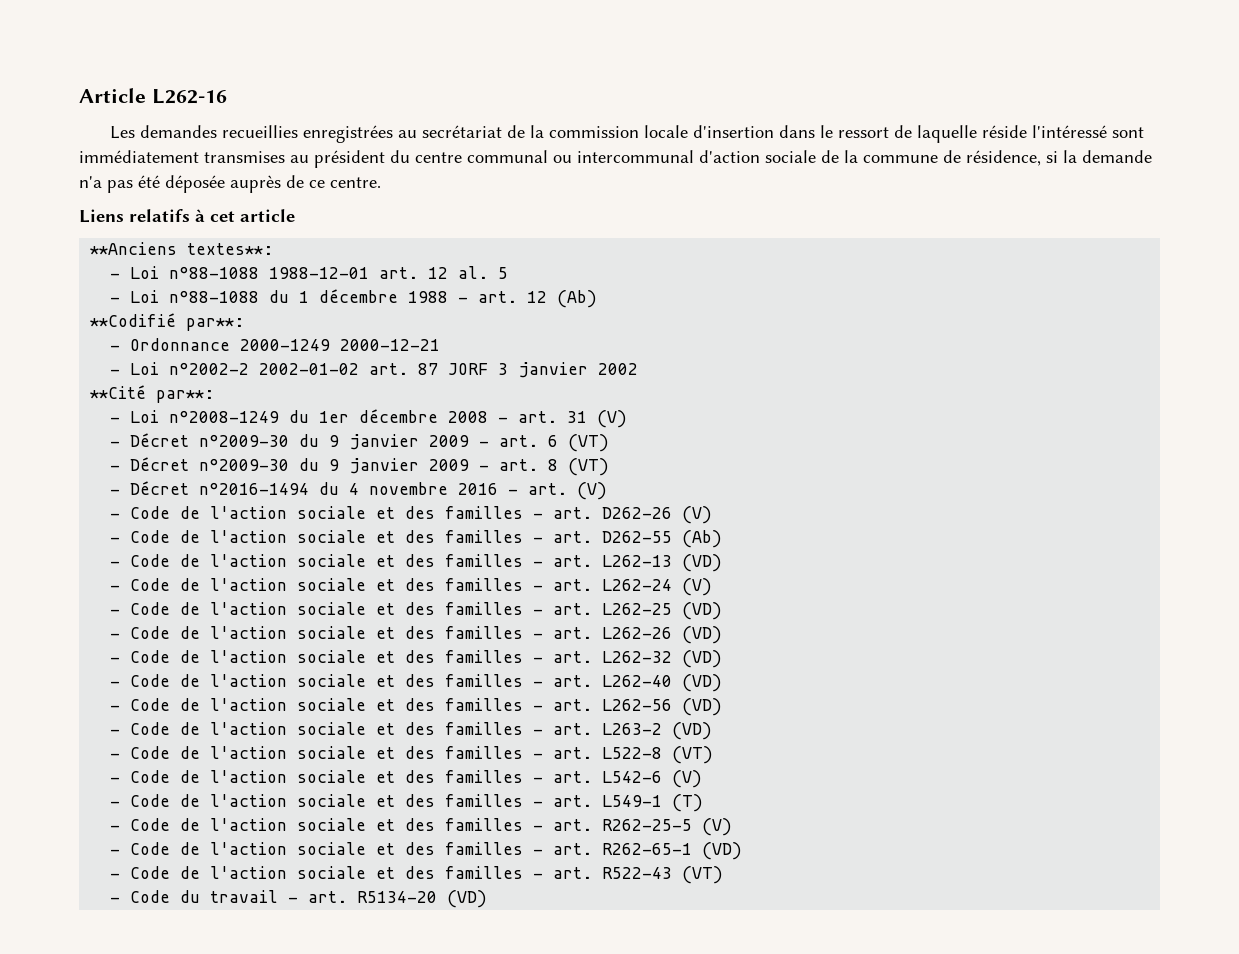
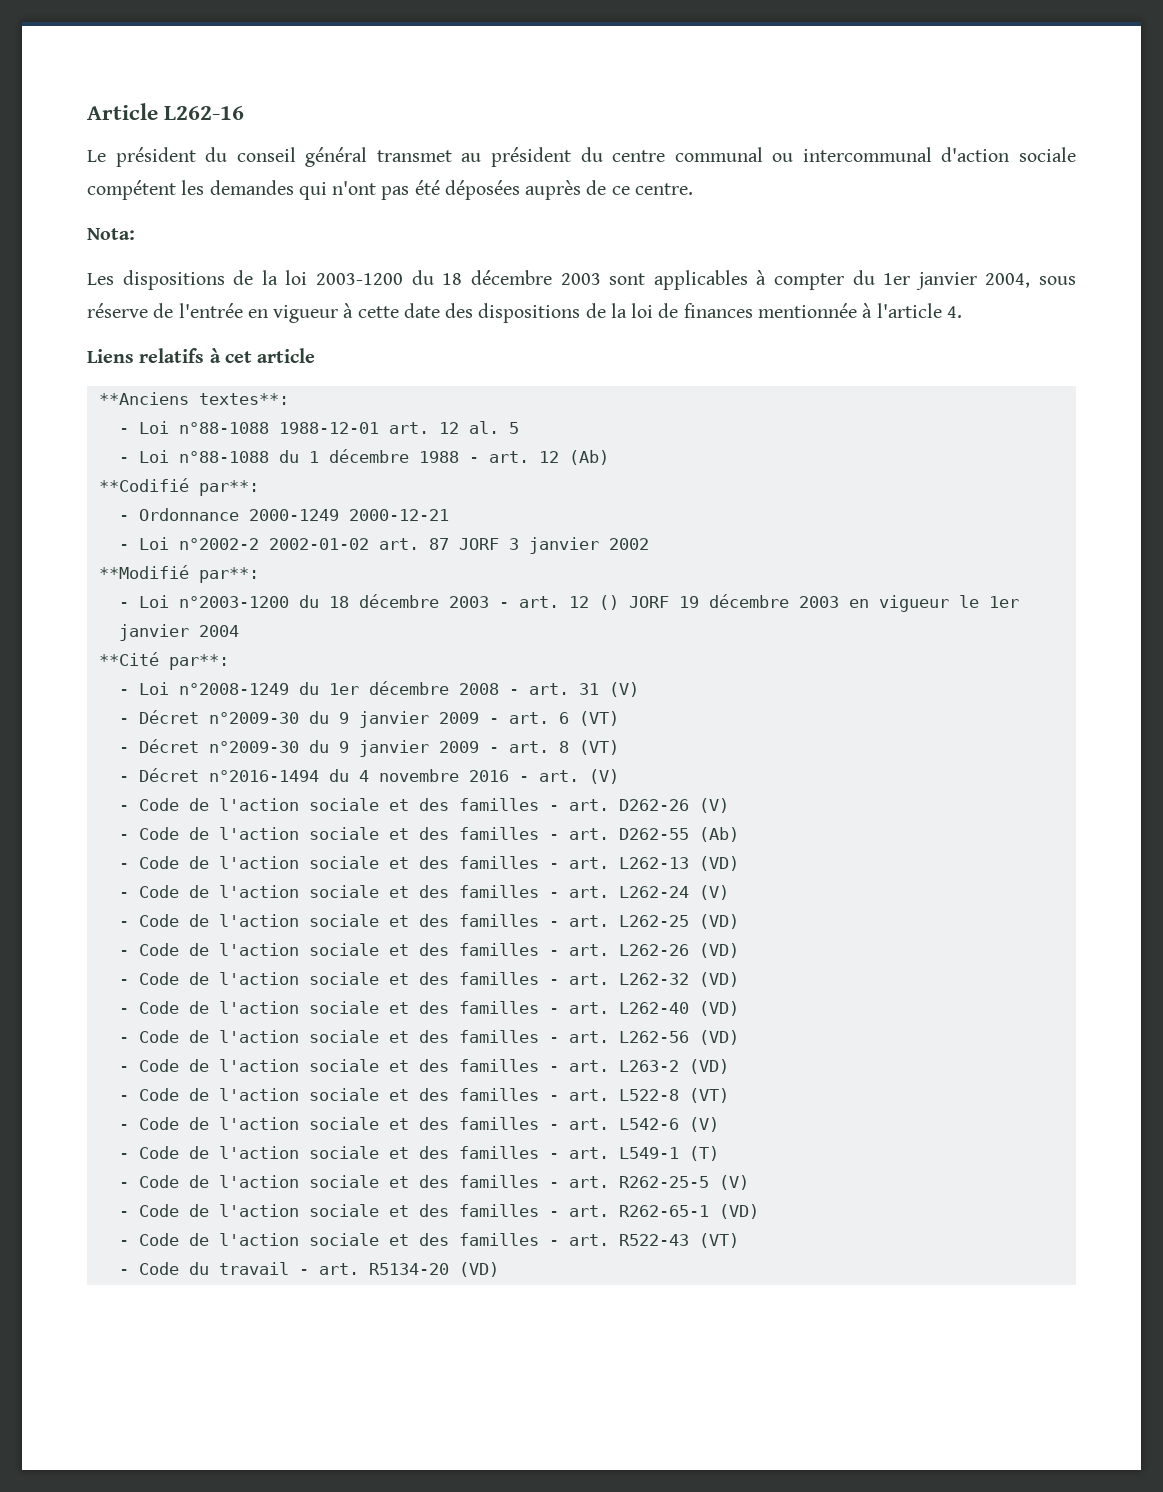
[110,125,1145,143] [79,150,285,163] Les demandes recueillies enregistrées au secrétariat de la commission locale d'insertion dans le ressort de laquelle réside l'intéressé sont immédiatement transmises -> [87,147,452,167] Le président du conseil général transmet
[821,150,1152,166] [79,176,102,188] de la commune de résidence, si la demande n'a -> [87,180,377,200] compétent les demandes qui n'ont
[165,175,225,193] déposée -> [444,180,520,200] déposées
(381, 182) none -> [87,228,135,240] [87,270,1076,290] [87,303,962,323] // Nota: // Les dispositions de la loi 2003-1200 du 18 décembre 2003 sont applicables à compter du 1er janvier 2004, sous réserve de l'entrée en vigueur à cette date des dispositions de la loi de finances mentionnée à l'article 4.
(639, 369) none -> [98,565,259,583] [118,594,1019,612] [118,624,239,641] // **Modifié par**: // - Loi n°2003-1200 du 18 décembre 2003 - art. 12 () JORF 19 décembre 2003 en vigueur le 1er janvier 2004

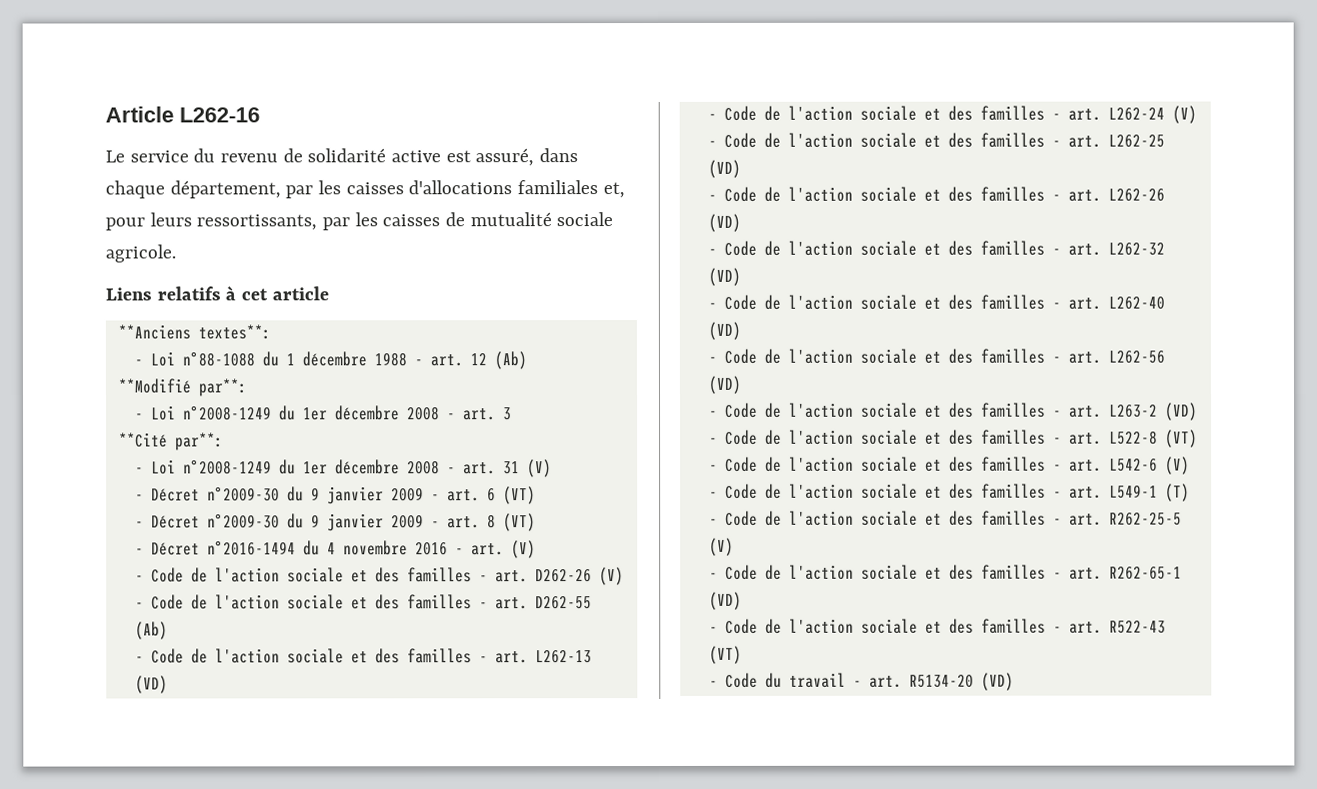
[115,147,1076,167] [87,180,693,200] [87,228,135,240] [87,270,1076,290] [87,303,962,323] président du conseil général transmet au président du centre communal ou intercommunal d'action sociale compétent les demandes qui n'ont pas été déposées auprès de ce centre. // Nota: // Les dispositions de la loi 2003-1200 du 18 décembre 2003 sont applicables à compter du 1er janvier 2004, sous réserve de l'entrée en vigueur à cette date des dispositions de la loi de finances mentionnée à l'article 4. -> [129,148,579,167] [105,180,625,199] [105,212,614,231] [105,244,176,263] service du revenu de solidarité active est assuré, dans chaque département, par les caisses d'allocations familiales et, pour leurs ressortissants, par les caisses de mutualité sociale agricole.
[118,421,519,434] // - Loi n°88-1088 1988-12-01 art. 12 al. 5 -> (271, 332) none
[98,478,259,496] [118,508,449,521] [118,537,649,554] [98,565,259,583] [118,594,1019,612] [118,624,239,641] **Codifié par**: // - Ordonnance 2000-1249 2000-12-21 // - Loi n°2002-2 2002-01-02 art. 87 JORF 3 janvier 2002 // **Modifié par**: // - Loi n°2003-1200 du 18 décembre 2003 - art. 12 () JORF 19 décembre 2003 en vigueur le 1er janvier 2004 -> [117,378,248,397] [134,405,512,421] **Modifié par**: // - Loi n°2008-1249 du 1er décembre 2008 - art. 3

